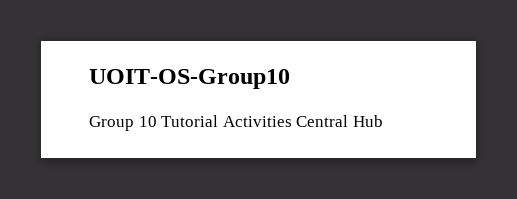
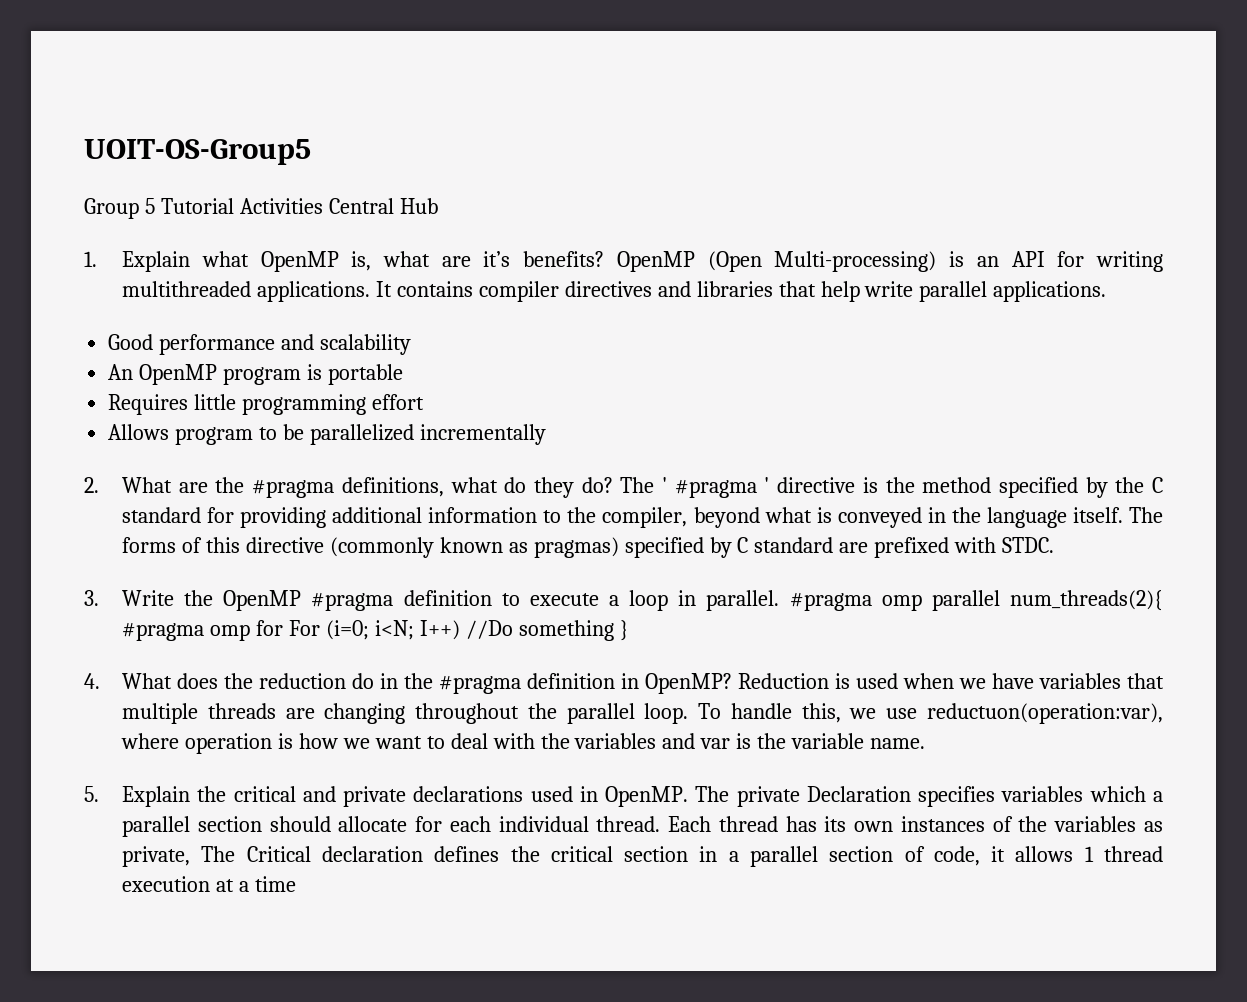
[89,69,290,89] UOIT-OS-Group10 -> [84,139,311,165] UOIT-OS-Group5
[138,116,157,127] 10 -> [144,198,155,214] 5
(383, 121) none -> [84,251,1164,272] [122,281,1107,302] [108,334,412,355] [108,364,403,385] [108,394,425,415] [108,424,546,445] [84,477,1164,498] [122,507,1163,528] [122,537,1055,558] [84,590,1164,611] [122,620,629,641] [84,673,1164,694] [122,703,1164,724] [121,733,926,754] [84,786,1164,807] [122,816,1163,837] [122,846,1163,867] [122,876,296,892] // 1. Explain what OpenMP is, what are it’s benefits? OpenMP (Open Multi-processing) is an API for writing multithreaded applications. It contains compiler directives and libraries that help write parallel applications. // Good performance and scalability // An OpenMP program is portable // Requires little programming effort // Allows program to be parallelized incrementally // 2. What are the #pragma definitions, what do they do? The ' #pragma ' directive is the method specified by the C standard for providing additional information to the compiler, beyond what is conveyed in the language itself. The forms of this directive (commonly known as pragmas) specified by C standard are prefixed with STDC. // 3. Write the OpenMP #pragma definition to execute a loop in parallel. #pragma omp parallel num_threads(2){ #pragma omp for For (i=0; i<N; I++) //Do something } // 4. What does the reduction do in the #pragma definition in OpenMP? Reduction is used when we have variables that multiple threads are changing throughout the parallel loop. To handle this, we use reductuon(operation:var), where operation is how we want to deal with the variables and var is the variable name. // 5. Explain the critical and private declarations used in OpenMP. The private Declaration specifies variables which a parallel section should allocate for each individual thread. Each thread has its own instances of the variables as private, The Critical declaration defines the critical section in a parallel section of code, it allows 1 thread execution at a time

